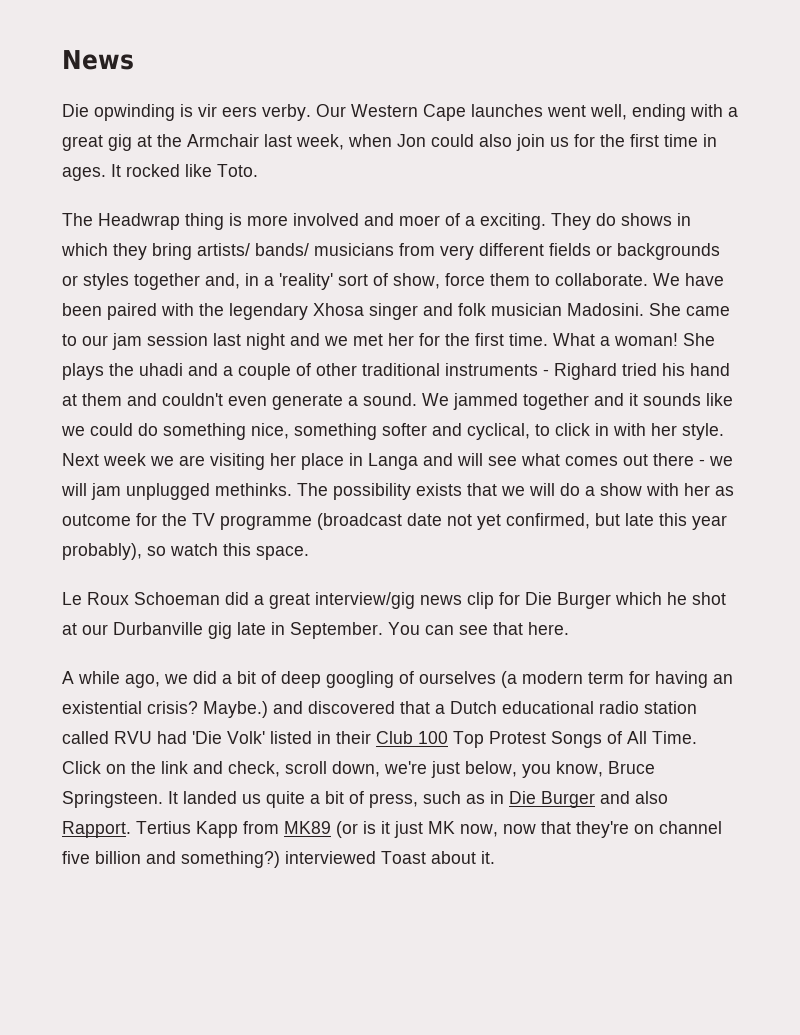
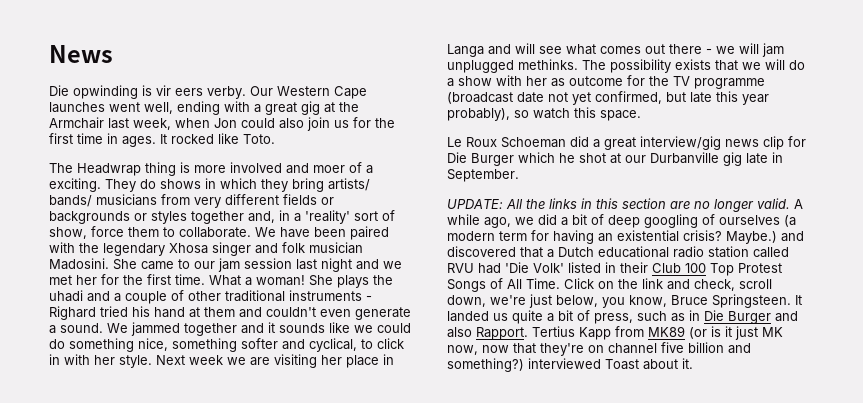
[388,622,569,635] You can see that here. // -> [447,198,790,212] // UPDATE: All the links in this section are no longer valid.

